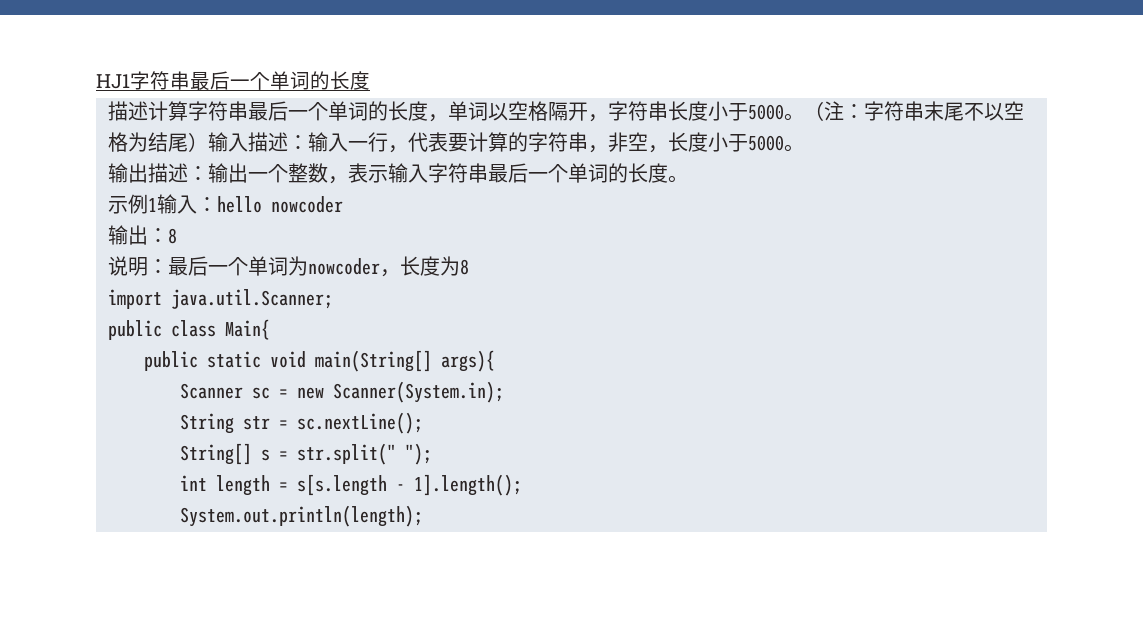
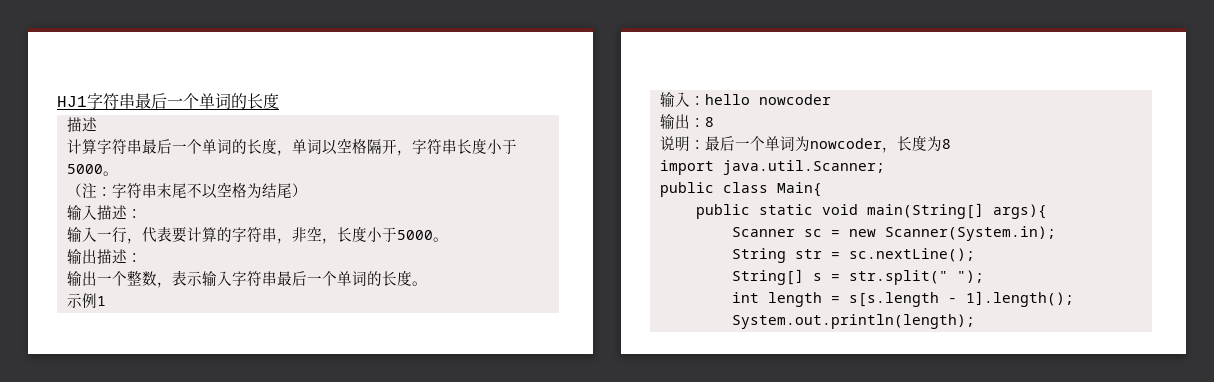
(148, 111) none -> (97, 124) //
(804, 117) none -> (118, 173) //
(208, 142) none -> (307, 190) //
(308, 142) none -> (142, 213) //
(208, 173) none -> (142, 257) //
(157, 205) none -> (106, 301) //

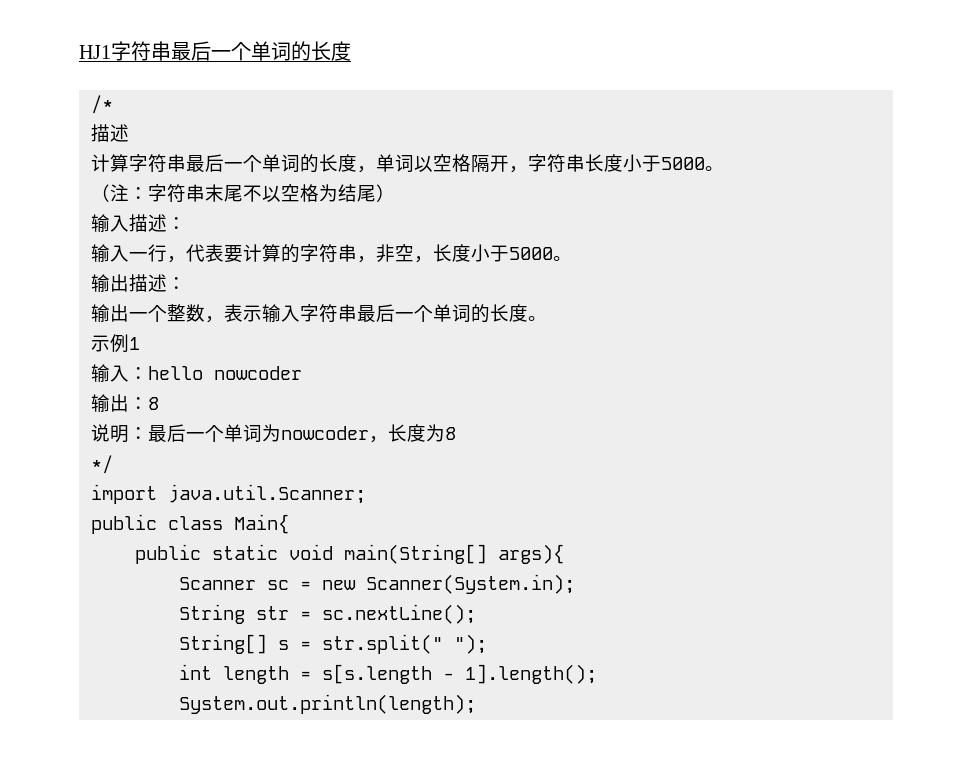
(279, 101) none -> [91,95,113,114] // /*
(951, 144) none -> [91,455,113,474] // */

